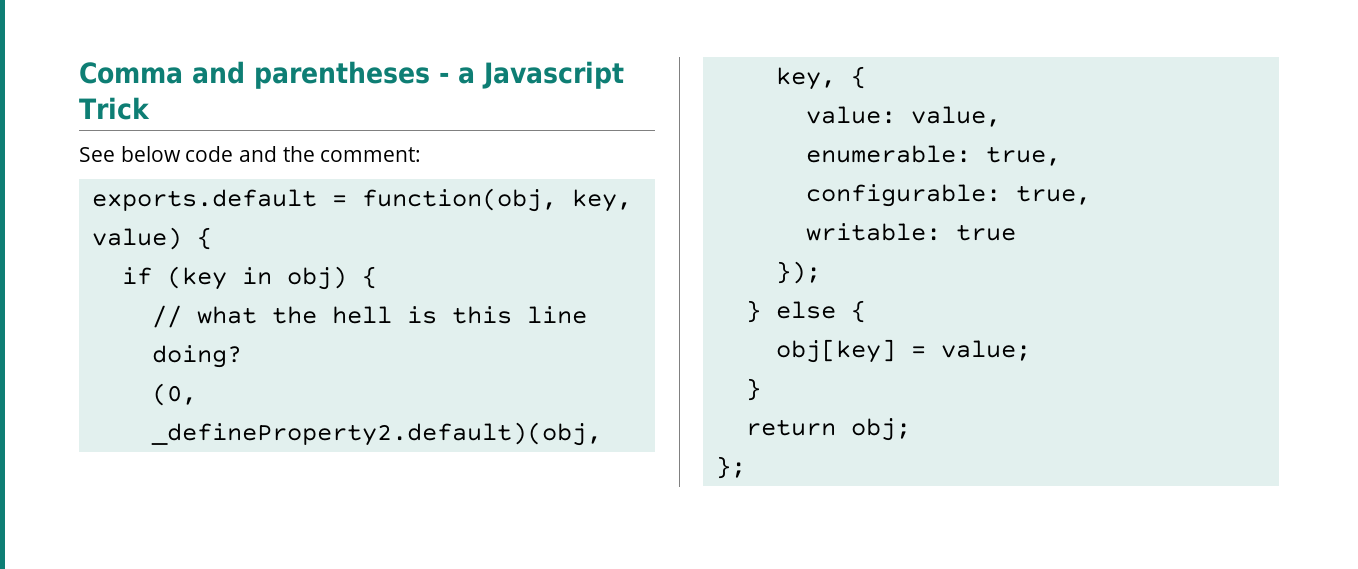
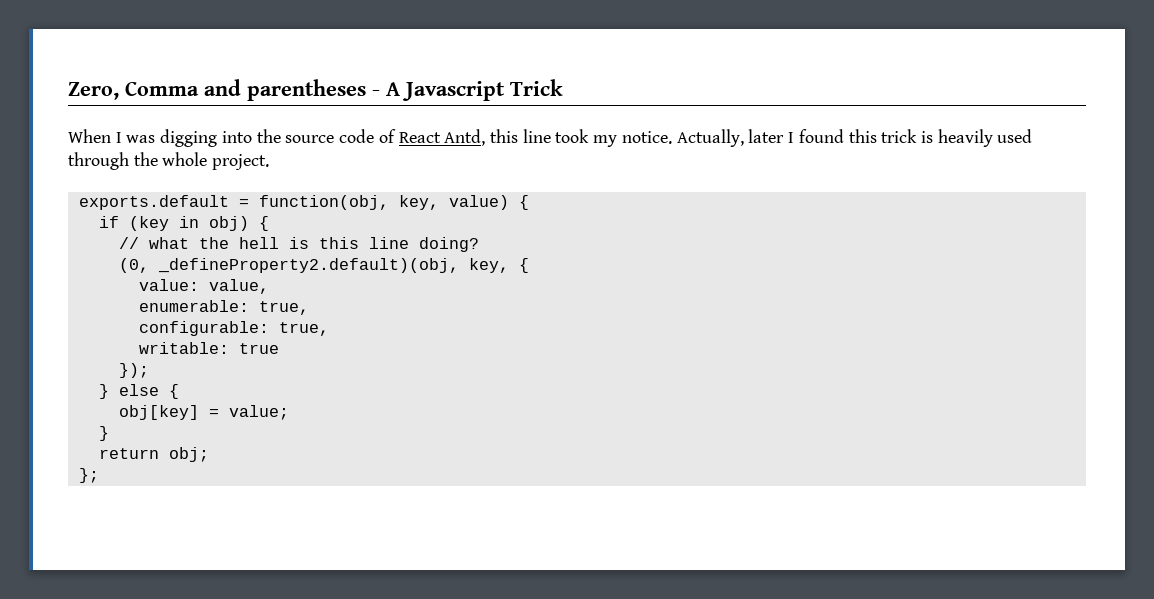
(79, 73) none -> [68,82,119,100] Zero,
[458,67,475,84] a -> [386,82,400,96] A
[79,146,422,162] See below code and the comment: -> [68,129,1033,147] [68,152,270,170] When I was digging into the source code of React Antd, this line took my notice. Actually, later I found this trick is heavily used through the whole project.

